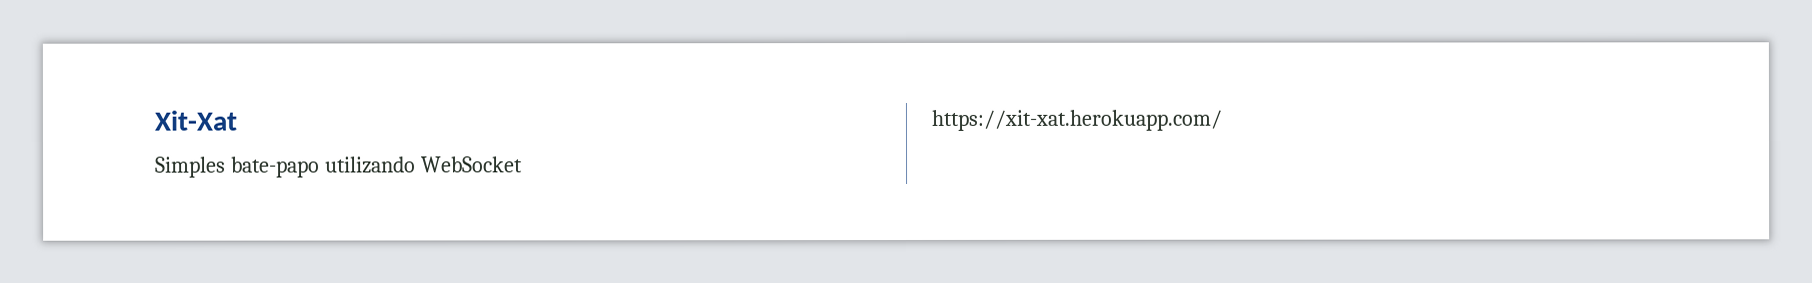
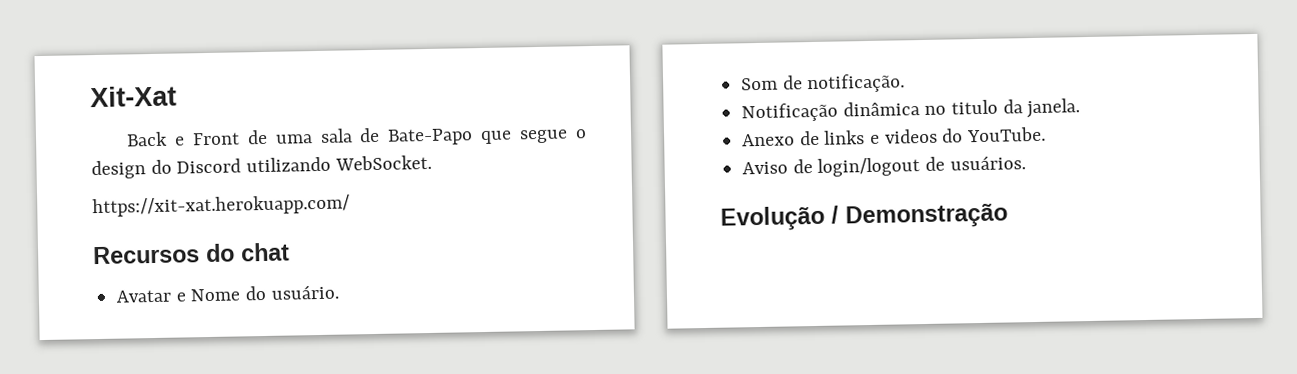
[155,156,523,178] [931,109,1222,131] Simples bate-papo utilizando WebSocket // https://xit-xat.herokuapp.com/ -> [126,127,587,147] [91,154,432,180] [92,194,350,218] [92,242,290,265] [116,284,339,303] [741,73,906,94] [741,98,1081,123] [742,126,1047,147] [742,155,1026,177] [720,202,1008,232] Back e Front de uma sala de Bate-Papo que segue o design do Discord utilizando WebSocket. // https://xit-xat.herokuapp.com/ // Recursos do chat // Avatar e Nome do usuário. // Som de notificação. // Notificação dinâmica no titulo da janela. // Anexo de links e videos do YouTube. // Aviso de login/logout de usuários. // Evolução / Demonstração

